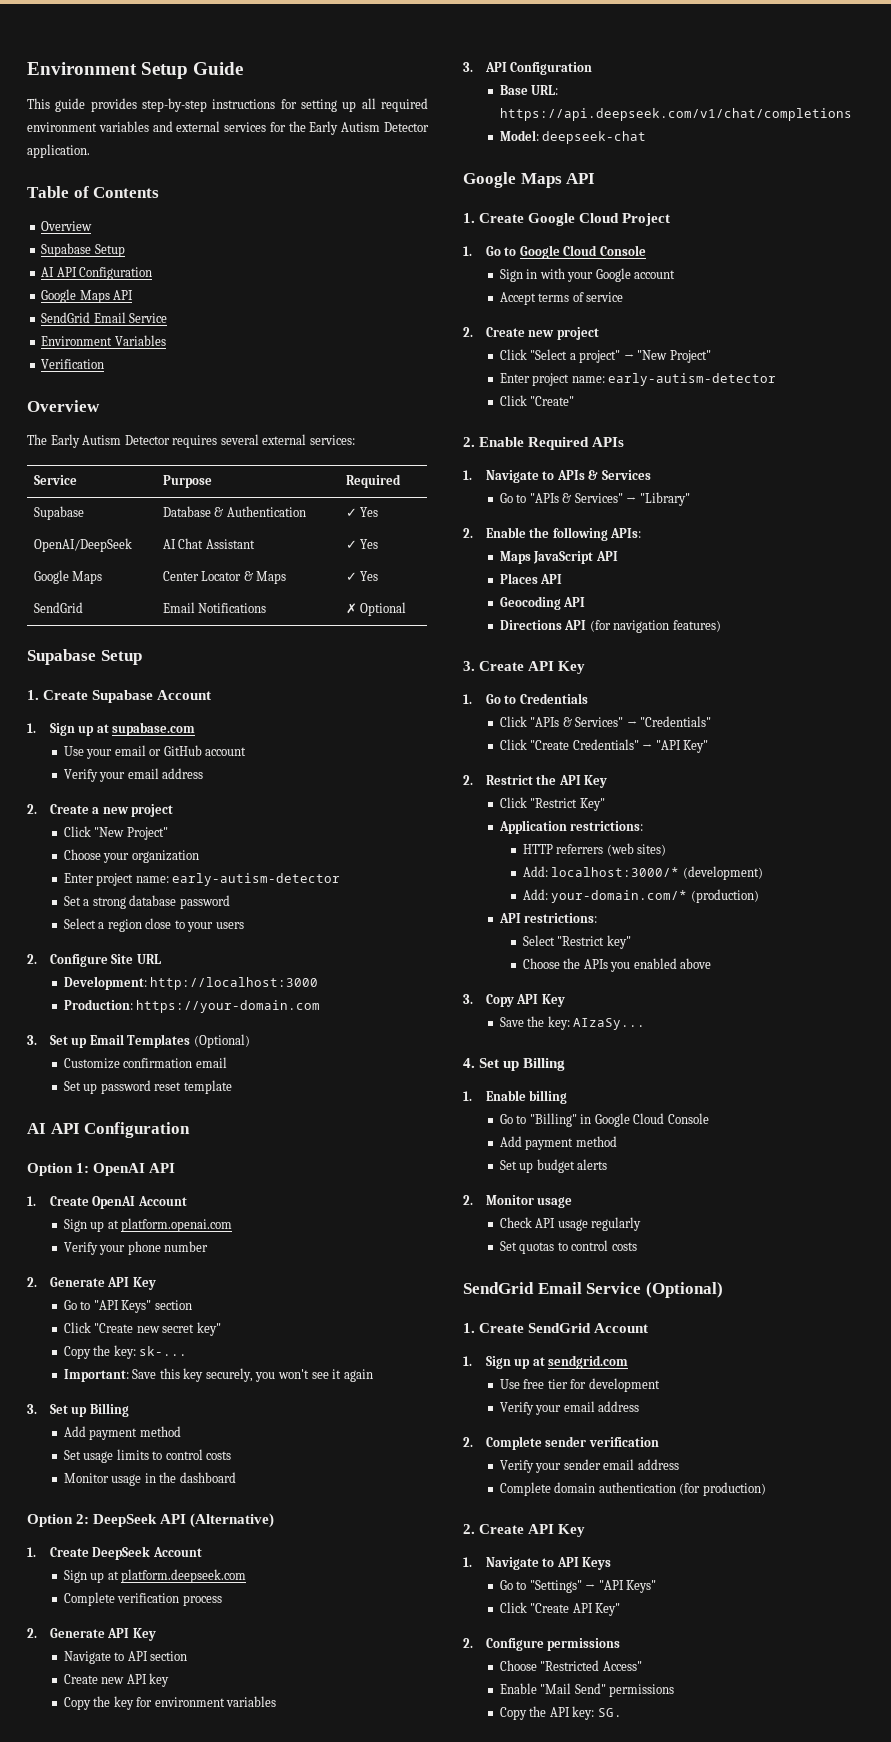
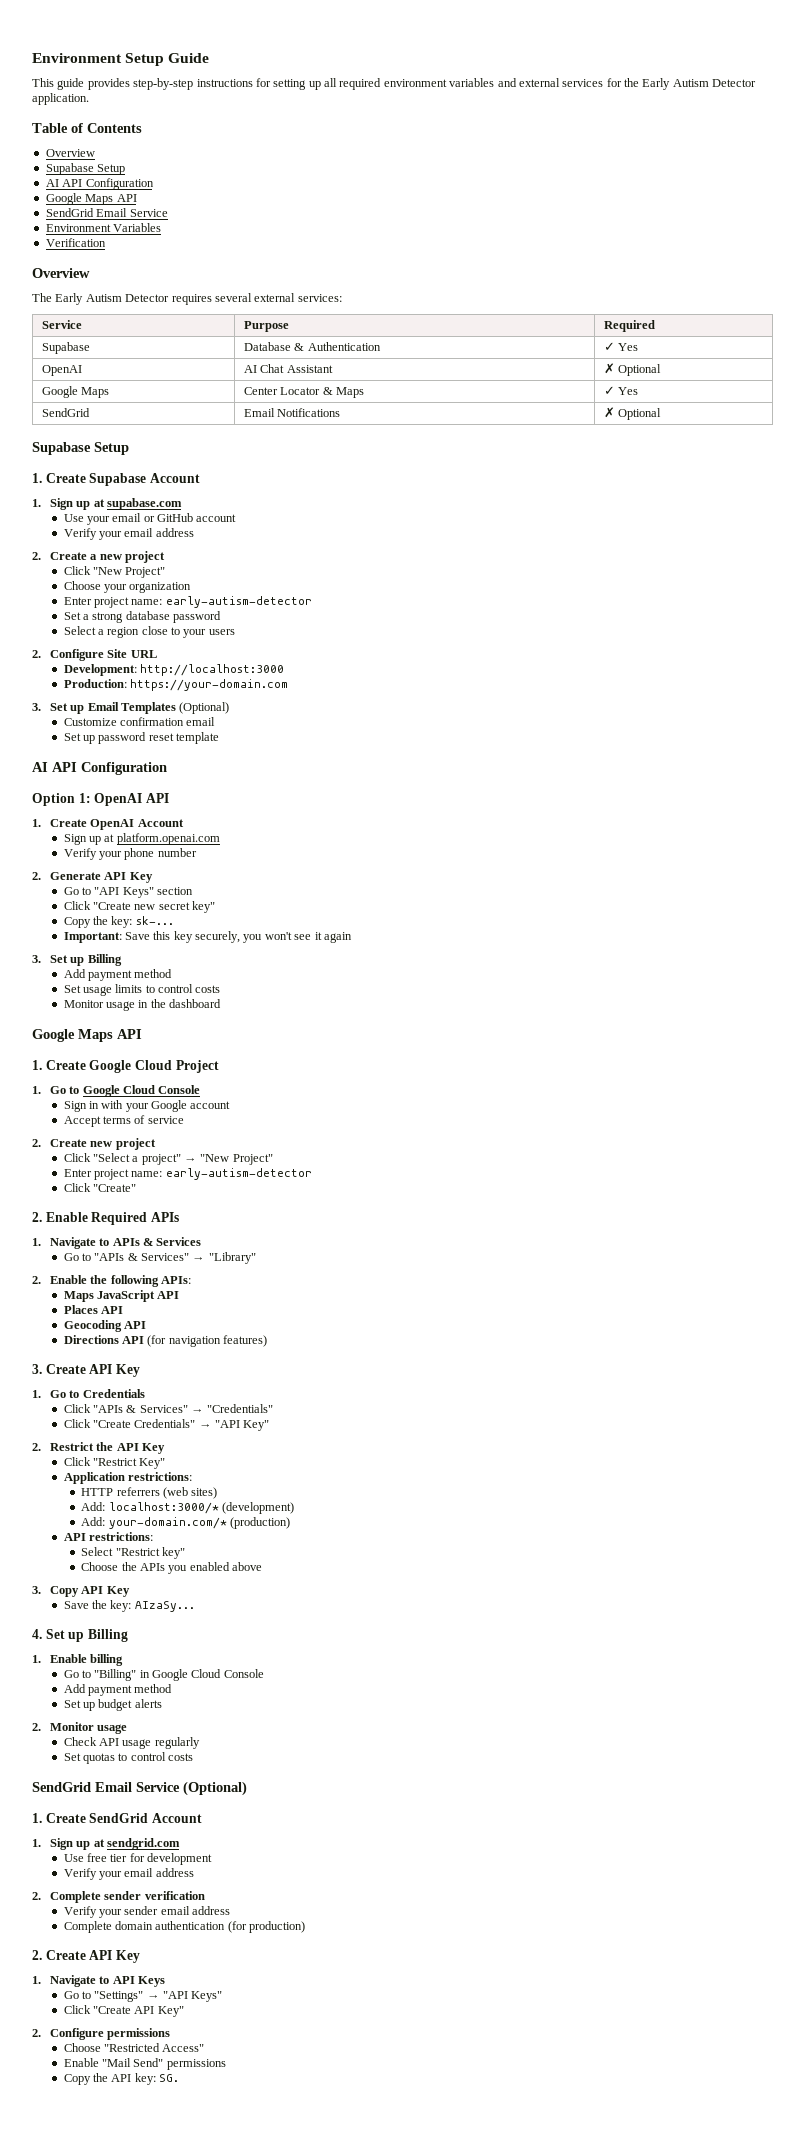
[33,538,132,552] OpenAI/DeepSeek -> [41,365,82,376] OpenAI
[345,539,379,549] ✓ Yes -> [603,363,662,376] ✗ Optional
[27,1513,275,1528] [27,1546,202,1560] [63,1569,247,1583] [63,1592,222,1606] [27,1628,156,1641] [63,1651,188,1664] [63,1673,170,1687] [63,1696,277,1710] [463,62,593,75] [499,85,559,95] [499,108,852,121] [499,130,647,144] // Option 2: DeepSeek API (Alternative) // 1. Create DeepSeek Account // Sign up at platform.deepseek.com // Complete verification process // 2. Generate API Key // Navigate to API section // Create new API key // Copy the key for environment variables // 3. API Configuration // Base URL: https://api.deepseek.com/v1/chat/completions // Model: deepseek-chat -> (222, 1003) none

